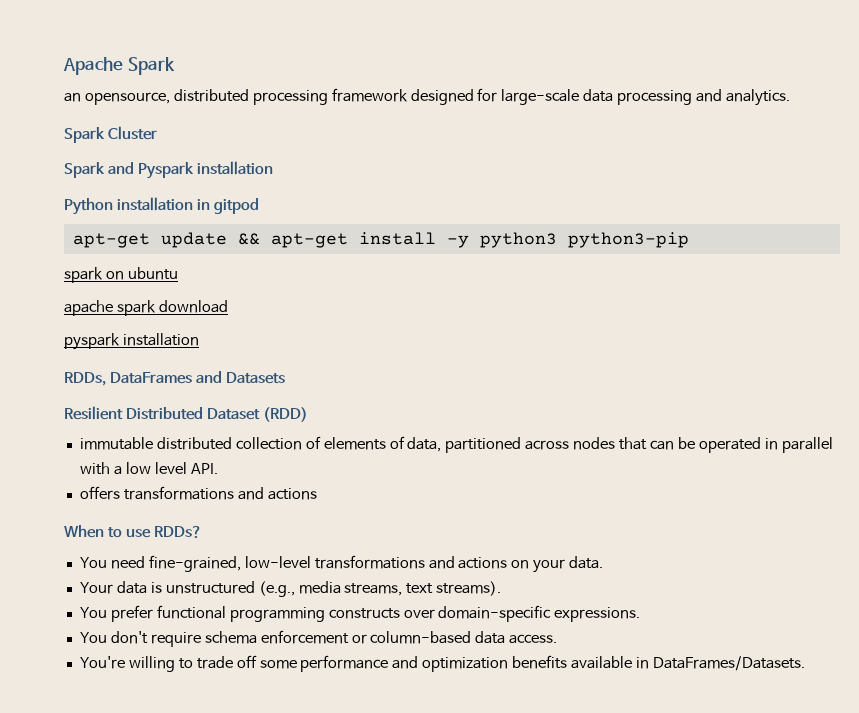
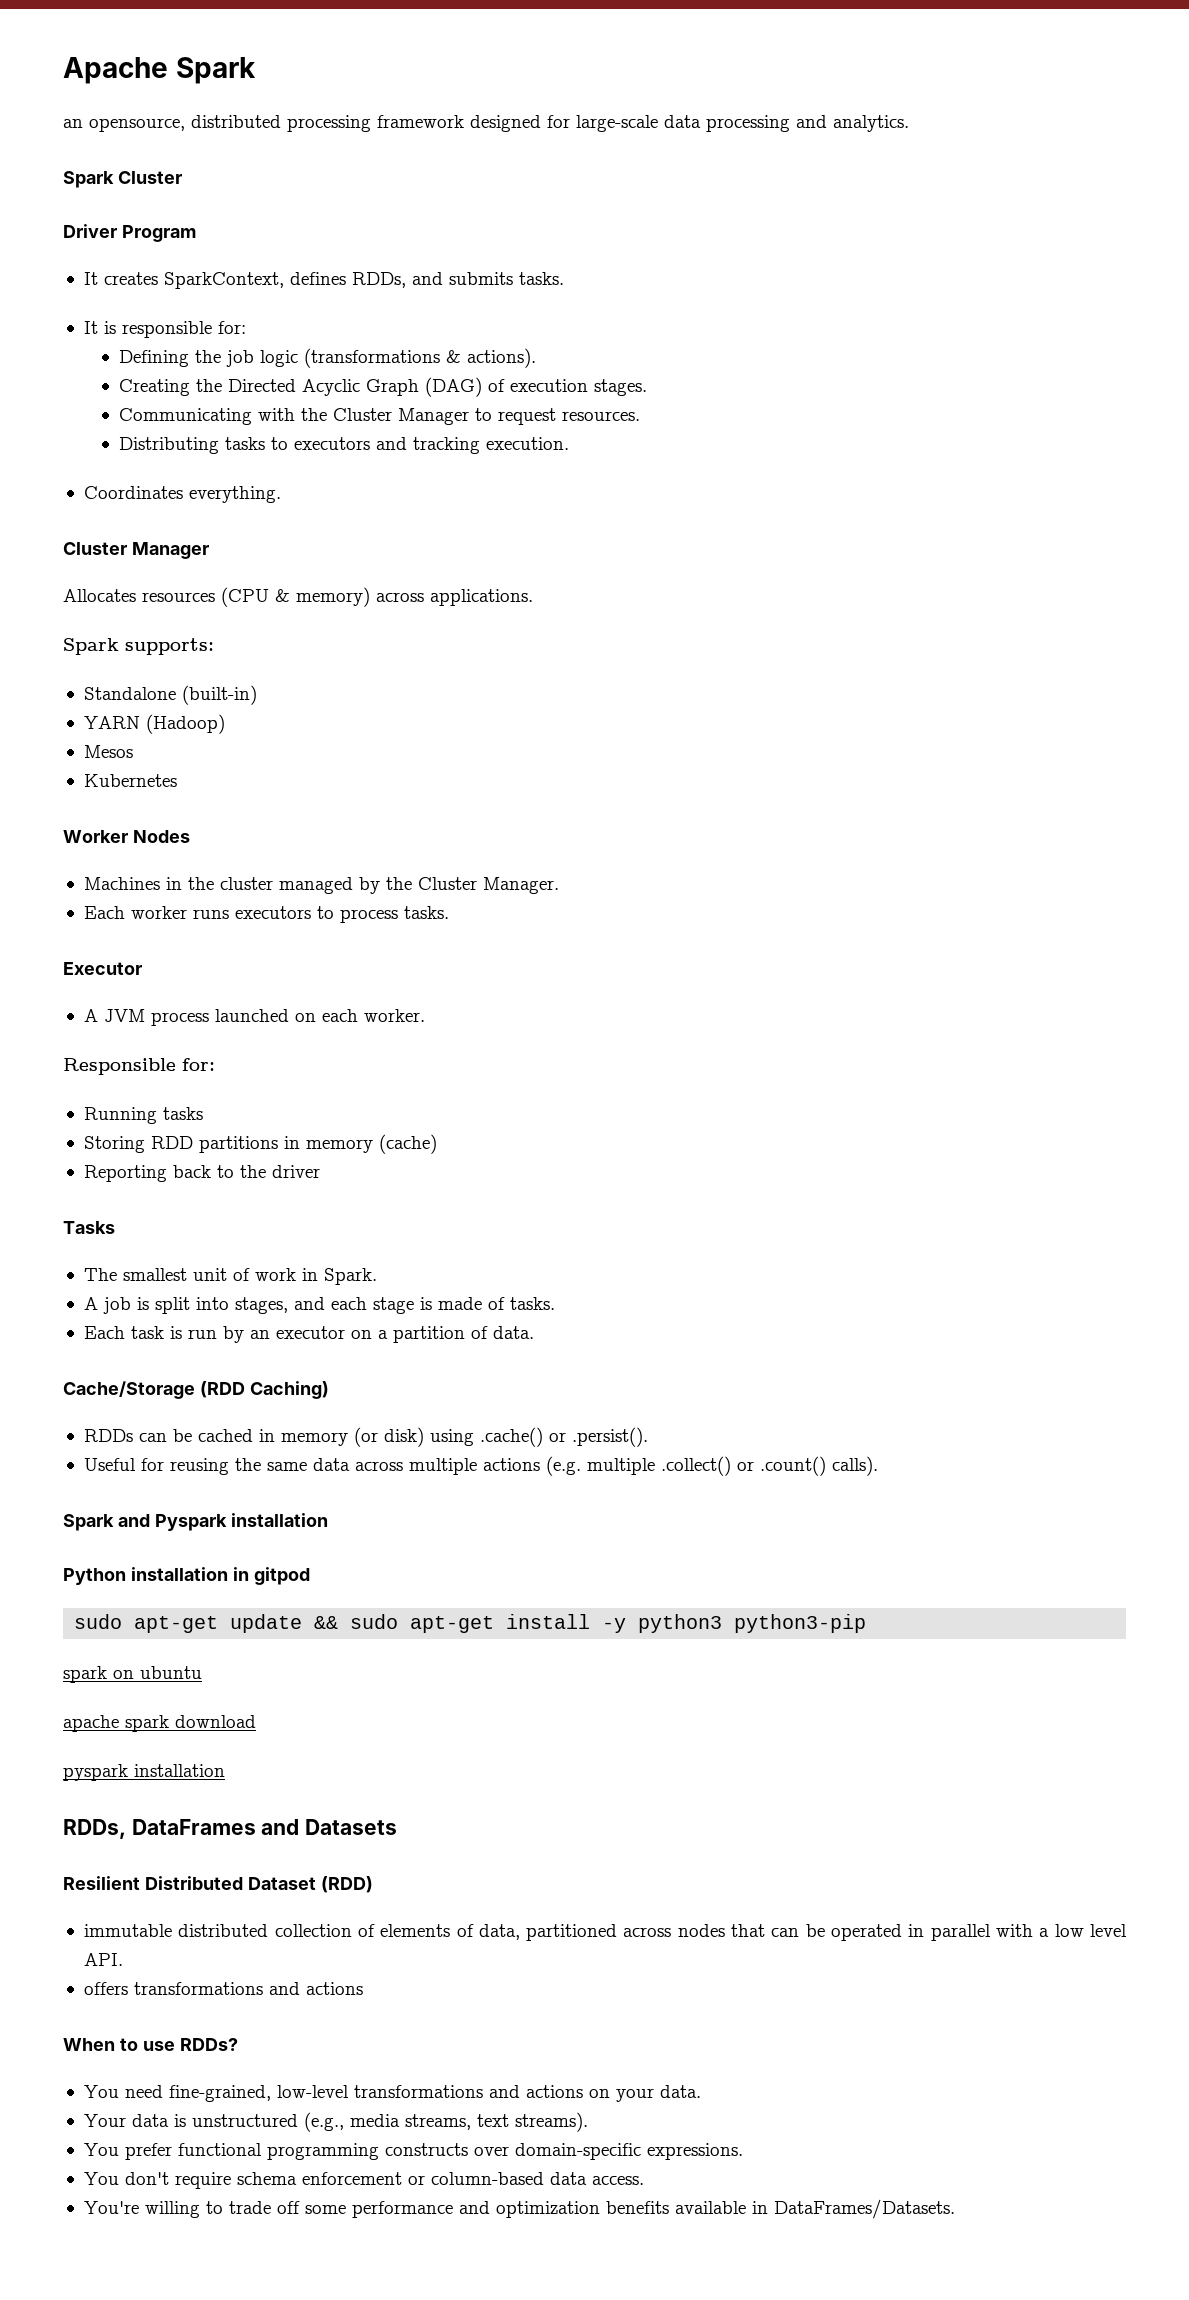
(157, 133) none -> [63,224,196,242] [83,272,564,289] [83,321,246,338] [119,348,537,368] [119,377,648,397] [119,408,641,425] [119,437,570,454] [83,486,281,503] [63,542,209,559] [63,587,533,607] [63,638,214,655] [83,685,257,705] [83,714,225,734] [83,745,133,758] [83,774,177,787] [63,830,190,843] [83,877,559,894] [83,906,449,923] [63,962,142,975] [83,1009,425,1026] [63,1058,215,1075] [83,1107,203,1124] [83,1134,437,1154] [83,1165,320,1182] [63,1221,115,1234] [83,1268,377,1285] [83,1297,555,1314] [83,1326,534,1343] [63,1381,329,1399] [83,1427,648,1447] [83,1456,878,1476] // Driver Program // It creates SparkContext, defines RDDs, and submits tasks. // It is responsible for: // Defining the job logic (transformations & actions). // Creating the Directed Acyclic Graph (DAG) of execution stages. // Communicating with the Cluster Manager to request resources. // Distributing tasks to executors and tracking execution. // Coordinates everything. // Cluster Manager // Allocates resources (CPU & memory) across applications. // Spark supports: // Standalone (built-in) // YARN (Hadoop) // Mesos // Kubernetes // Worker Nodes // Machines in the cluster managed by the Cluster Manager. // Each worker runs executors to process tasks. // Executor // A JVM process launched on each worker. // Responsible for: // Running tasks // Storing RDD partitions in memory (cache) // Reporting back to the driver // Tasks // The smallest unit of work in Spark. // A job is split into stages, and each stage is made of tasks. // Each task is run by an executor on a partition of data. // Cache/Storage (RDD Caching) // RDDs can be cached in memory (or disk) using .cache() or .persist(). // Useful for reusing the same data across multiple actions (e.g. multiple .collect() or .count() calls).
(259, 206) none -> [74,1614,123,1629] sudo
(260, 239) none -> [350,1614,399,1629] sudo

